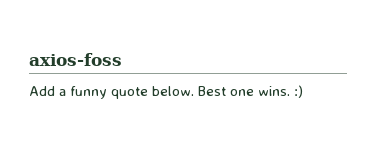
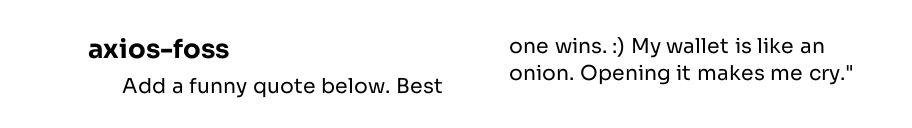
(303, 91) none -> [630,37,825,58] [509,64,854,85] My wallet is like an onion. Opening it makes me cry."

